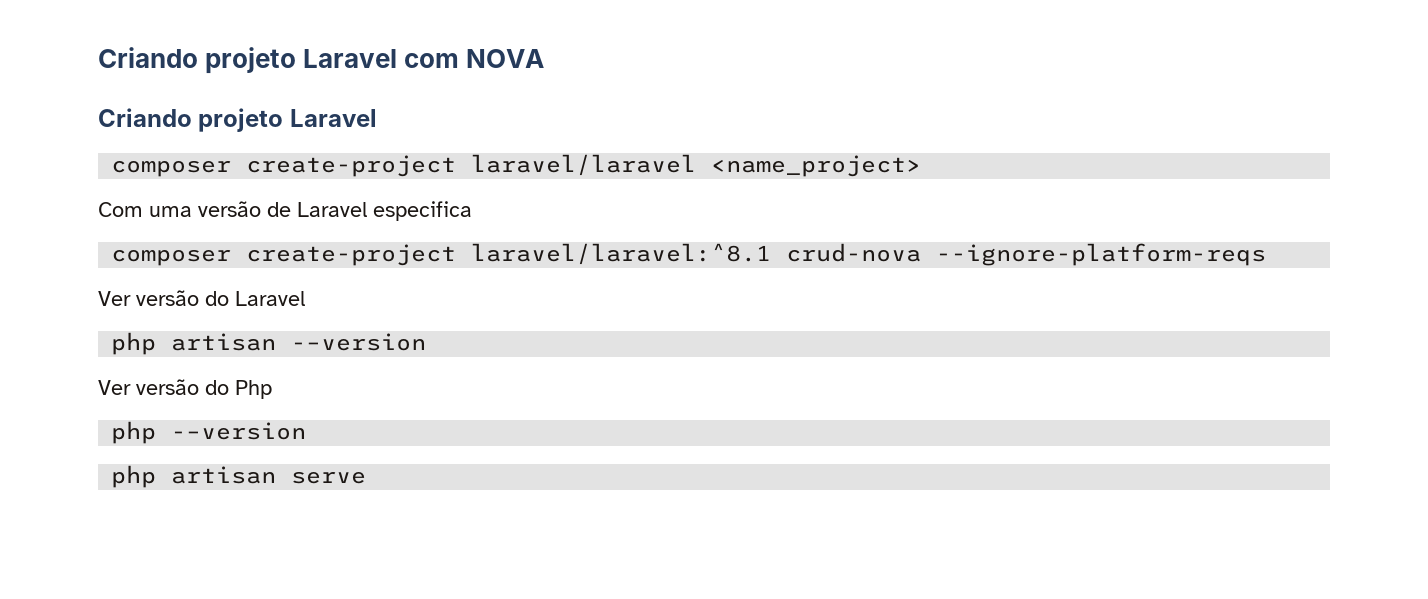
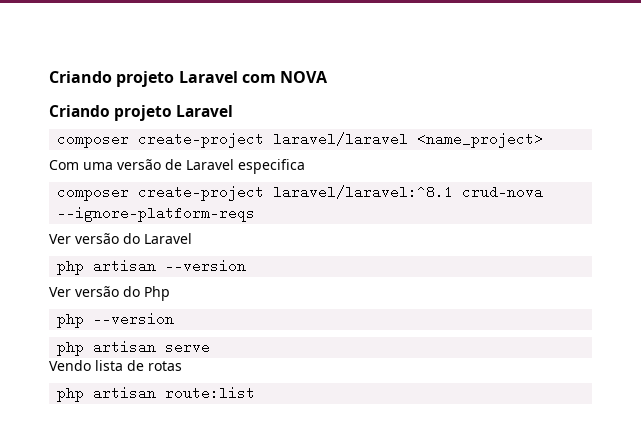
(367, 477) none -> [49,360,182,371] [57,386,256,402] // Vendo lista de rotas // php artisan route:list

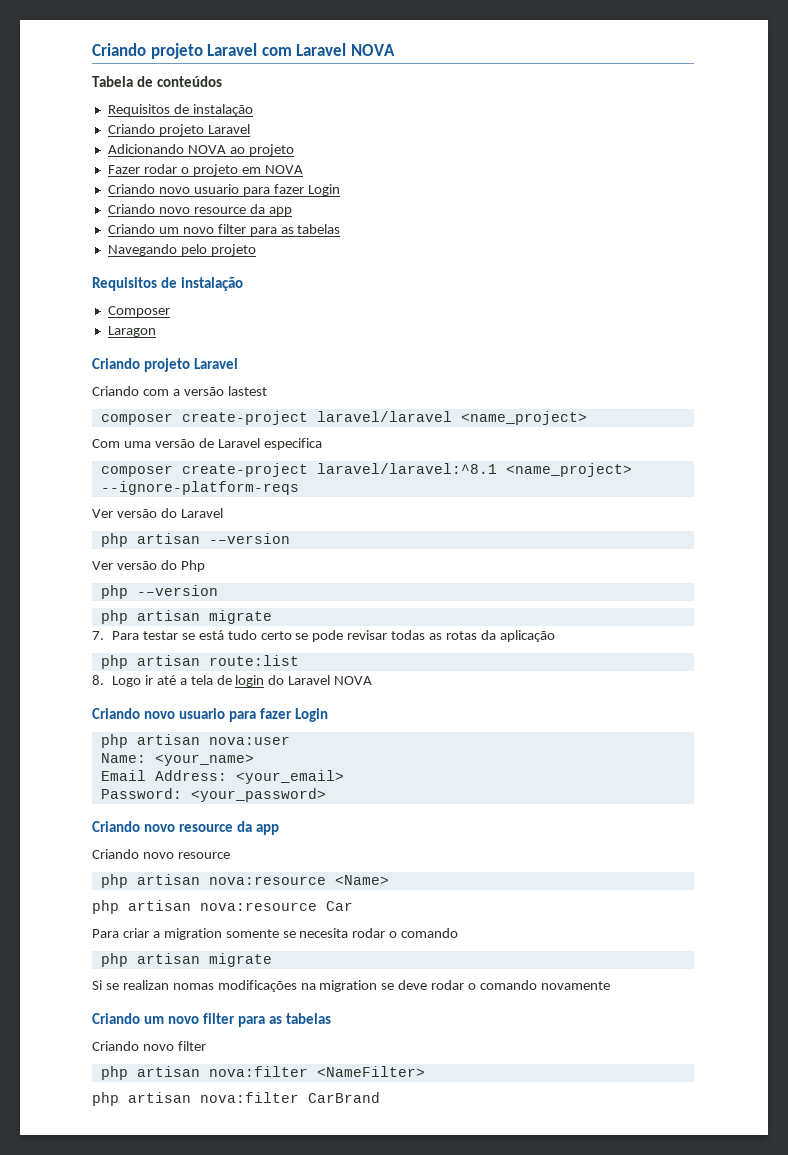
[280,71,329,83] [49,105,234,121] NOVA // Criando projeto Laravel -> [296,43,395,56] [92,76,222,87] [107,104,253,116] [107,124,250,136] [107,144,294,156] [107,164,303,176] [107,184,340,196] [107,204,292,216] [107,224,341,236] [107,244,256,256] [92,277,244,291] [107,306,170,317] [107,326,156,337] [92,358,239,372] [92,386,267,396] Laravel NOVA // Tabela de conteúdos // Requisitos de instalação // Criando projeto Laravel // Adicionando NOVA ao projeto // Fazer rodar o projeto em NOVA // Criando novo usuario para fazer Login // Criando novo resource da app // Criando um novo filter para as tabelas // Navegando pelo projeto // Requisitos de instalação // Composer // Laragon // Criando projeto Laravel // Criando com a versão lastest
[462,185,544,199] crud-nova -> [505,463,632,477] <name_project>
[165,340,211,354] [49,360,144,371] serve // Vendo lista de -> [208,610,272,624] [92,630,443,642] migrate // 7. Para testar se está tudo certo se pode revisar todas as
(182, 366) none -> [480,630,555,642] da aplicação
(256, 393) none -> [92,675,373,687] [92,708,329,722] [100,734,290,748] [100,753,254,766] [100,770,344,784] [100,788,326,802] [92,821,280,835] [92,849,230,859] [100,874,389,888] [92,900,353,914] [92,928,459,940] [100,953,272,967] [92,980,610,992] [92,1013,332,1027] [92,1041,206,1051] [100,1066,425,1080] [92,1092,380,1106] // 8. Logo ir até a tela de login do Laravel NOVA // Criando novo usuario para fazer Login // php artisan nova:user // Name: <your_name> // Email Address: <your_email> // Password: <your_password> // Criando novo resource da app // Criando novo resource // php artisan nova:resource <Name> // php artisan nova:resource Car // Para criar a migration somente se necesita rodar o comando // php artisan migrate // Si se realizan nomas modificações na migration se deve rodar o comando novamente // Criando um novo filter para as tabelas // Criando novo filter // php artisan nova:filter <NameFilter> // php artisan nova:filter CarBrand

